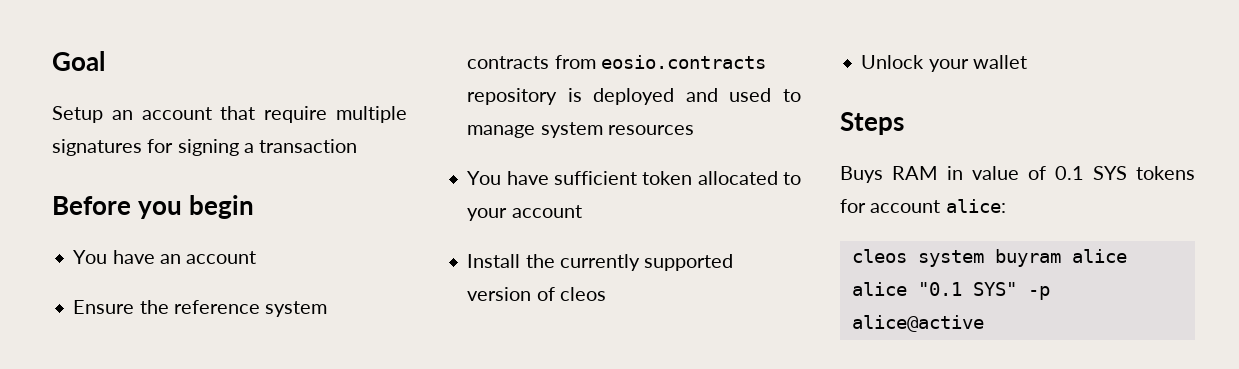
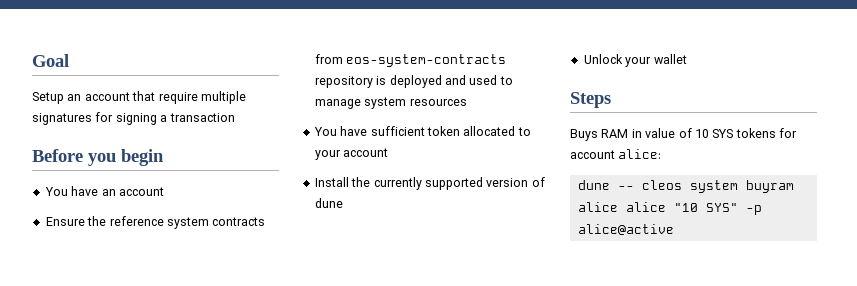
[600,55,766,69] eosio.contracts -> [346,54,507,67] eos-system-contracts
[559,287,606,301] cleos -> [314,198,343,208] dune
[1055,166,1084,180] 0.1 -> [694,129,709,138] 10
(1006, 206) none -> [577,180,634,190] dune --
[917,282,962,296] "0.1 -> [673,203,698,212] "10

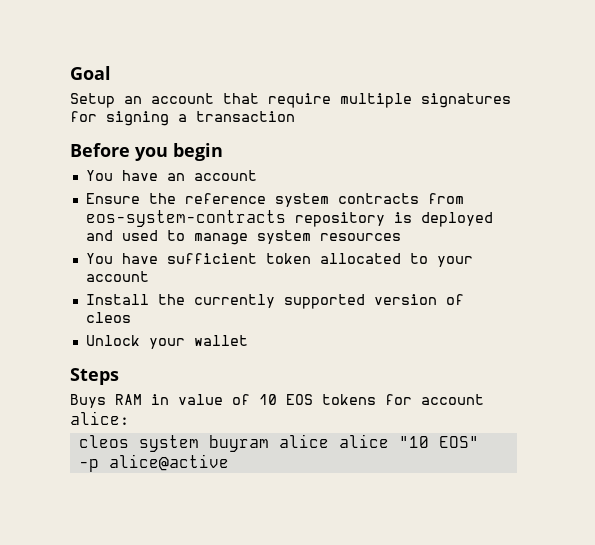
[314,198,343,208] dune -> [85,312,131,323] cleos
[712,129,734,138] SYS -> [286,394,313,405] EOS
[577,180,634,190] dune -- -> (129, 418) none
[705,203,738,212] SYS" -> [438,436,479,448] EOS"

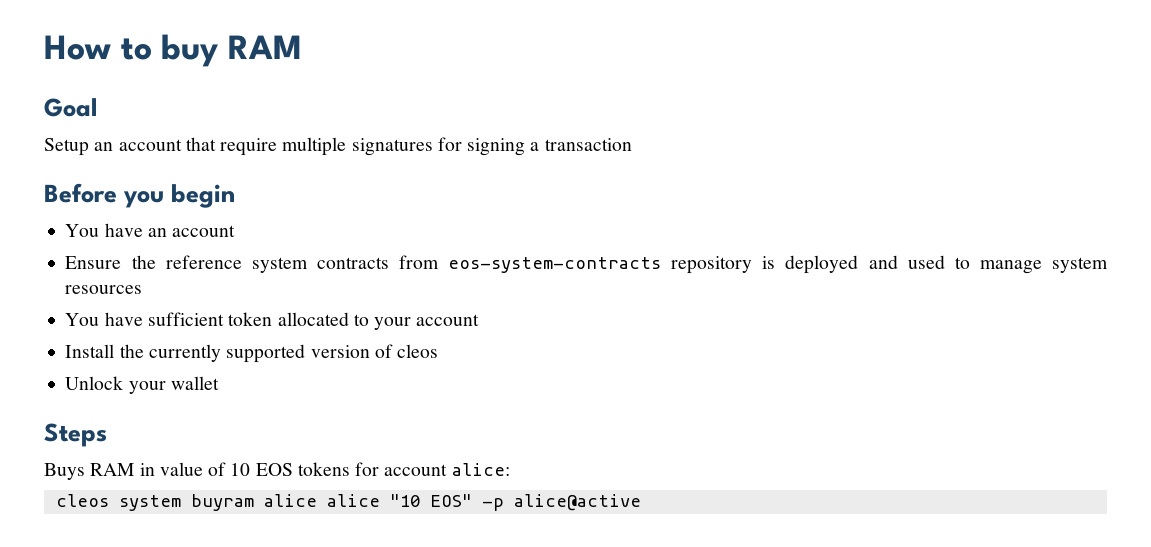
(70, 73) none -> [44,34,302,67] How to buy RAM //

